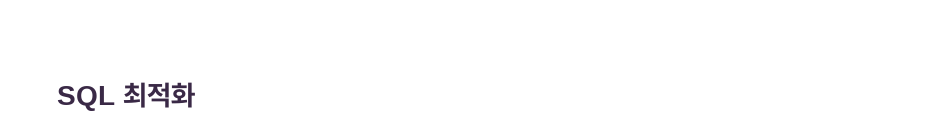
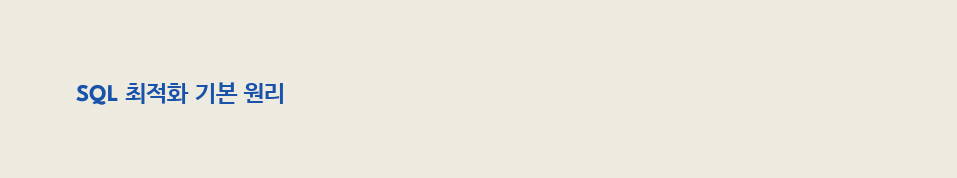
(195, 95) none -> [194,82,286,104] 기본 원리

